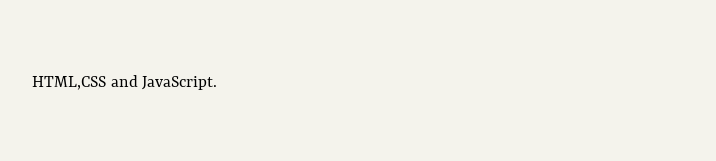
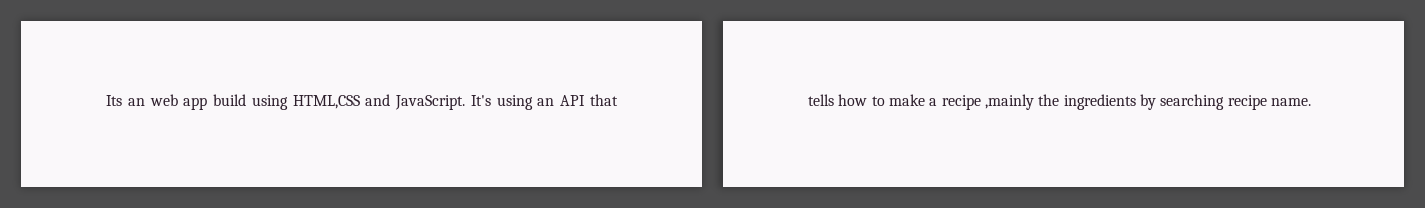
[32,75,218,90] HTML,CSS and JavaScript. -> [106,94,1311,110] Its an web app build using HTML,CSS and JavaScript. It's using an API that tells how to make a recipe ,mainly the ingredients by searching recipe name.

